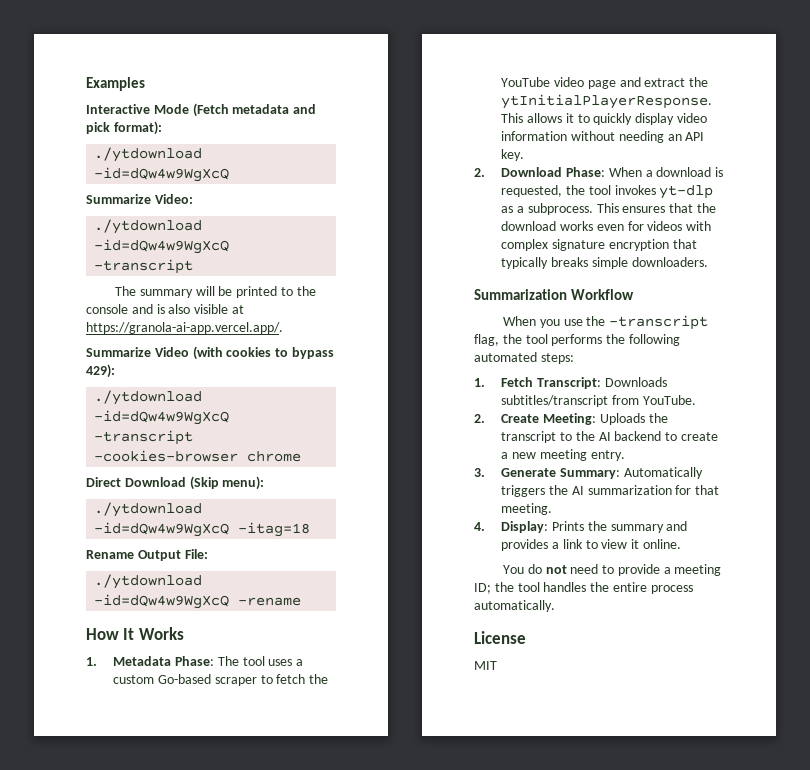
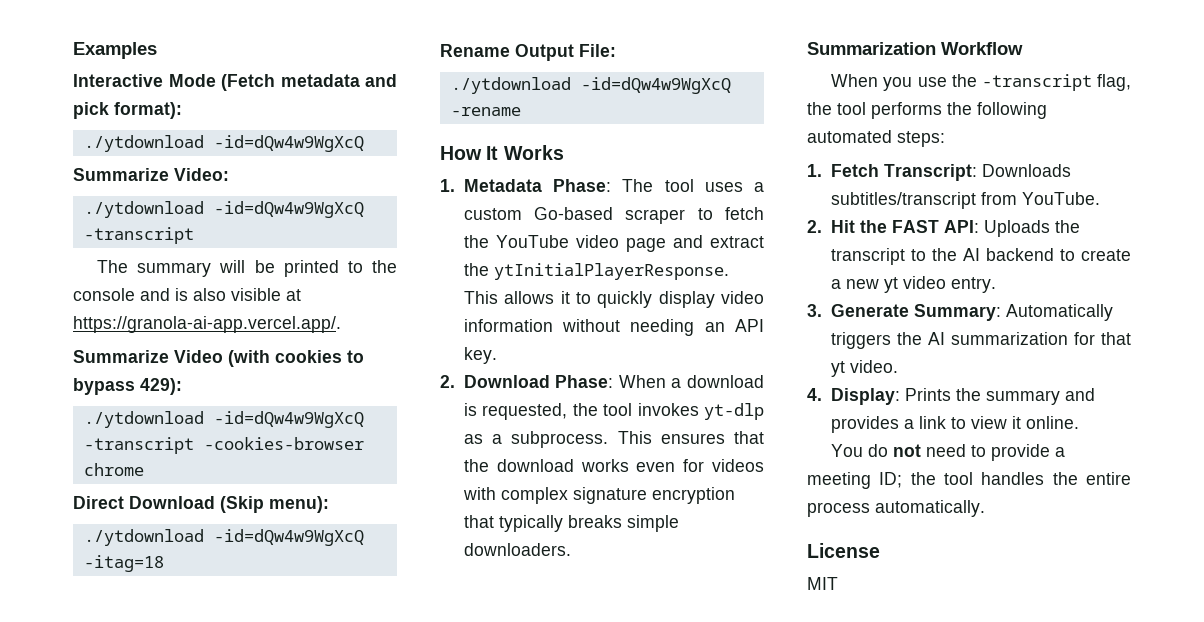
[501,413,596,425] Create Meeting: -> [830,220,979,233] Hit the FAST API:
[539,449,587,461] meeting -> [883,276,946,293] yt video
[501,503,553,515] meeting. -> [830,360,898,377] yt video.

